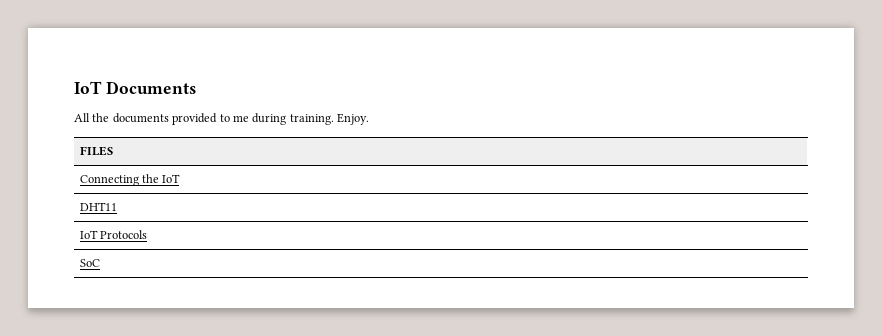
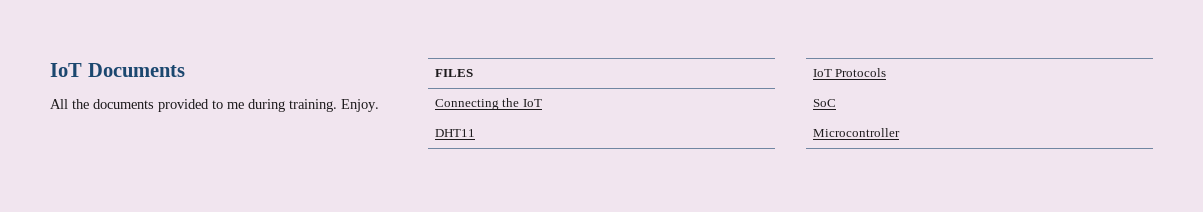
(100, 263) none -> [812,128,900,137] // Microcontroller

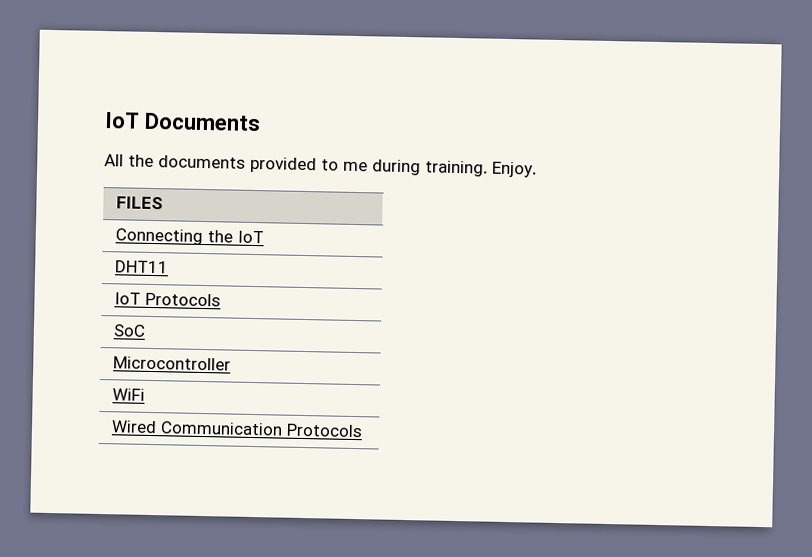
(900, 132) none -> [112,388,146,401] [111,420,364,438] // WiFi // Wired Communication Protocols

